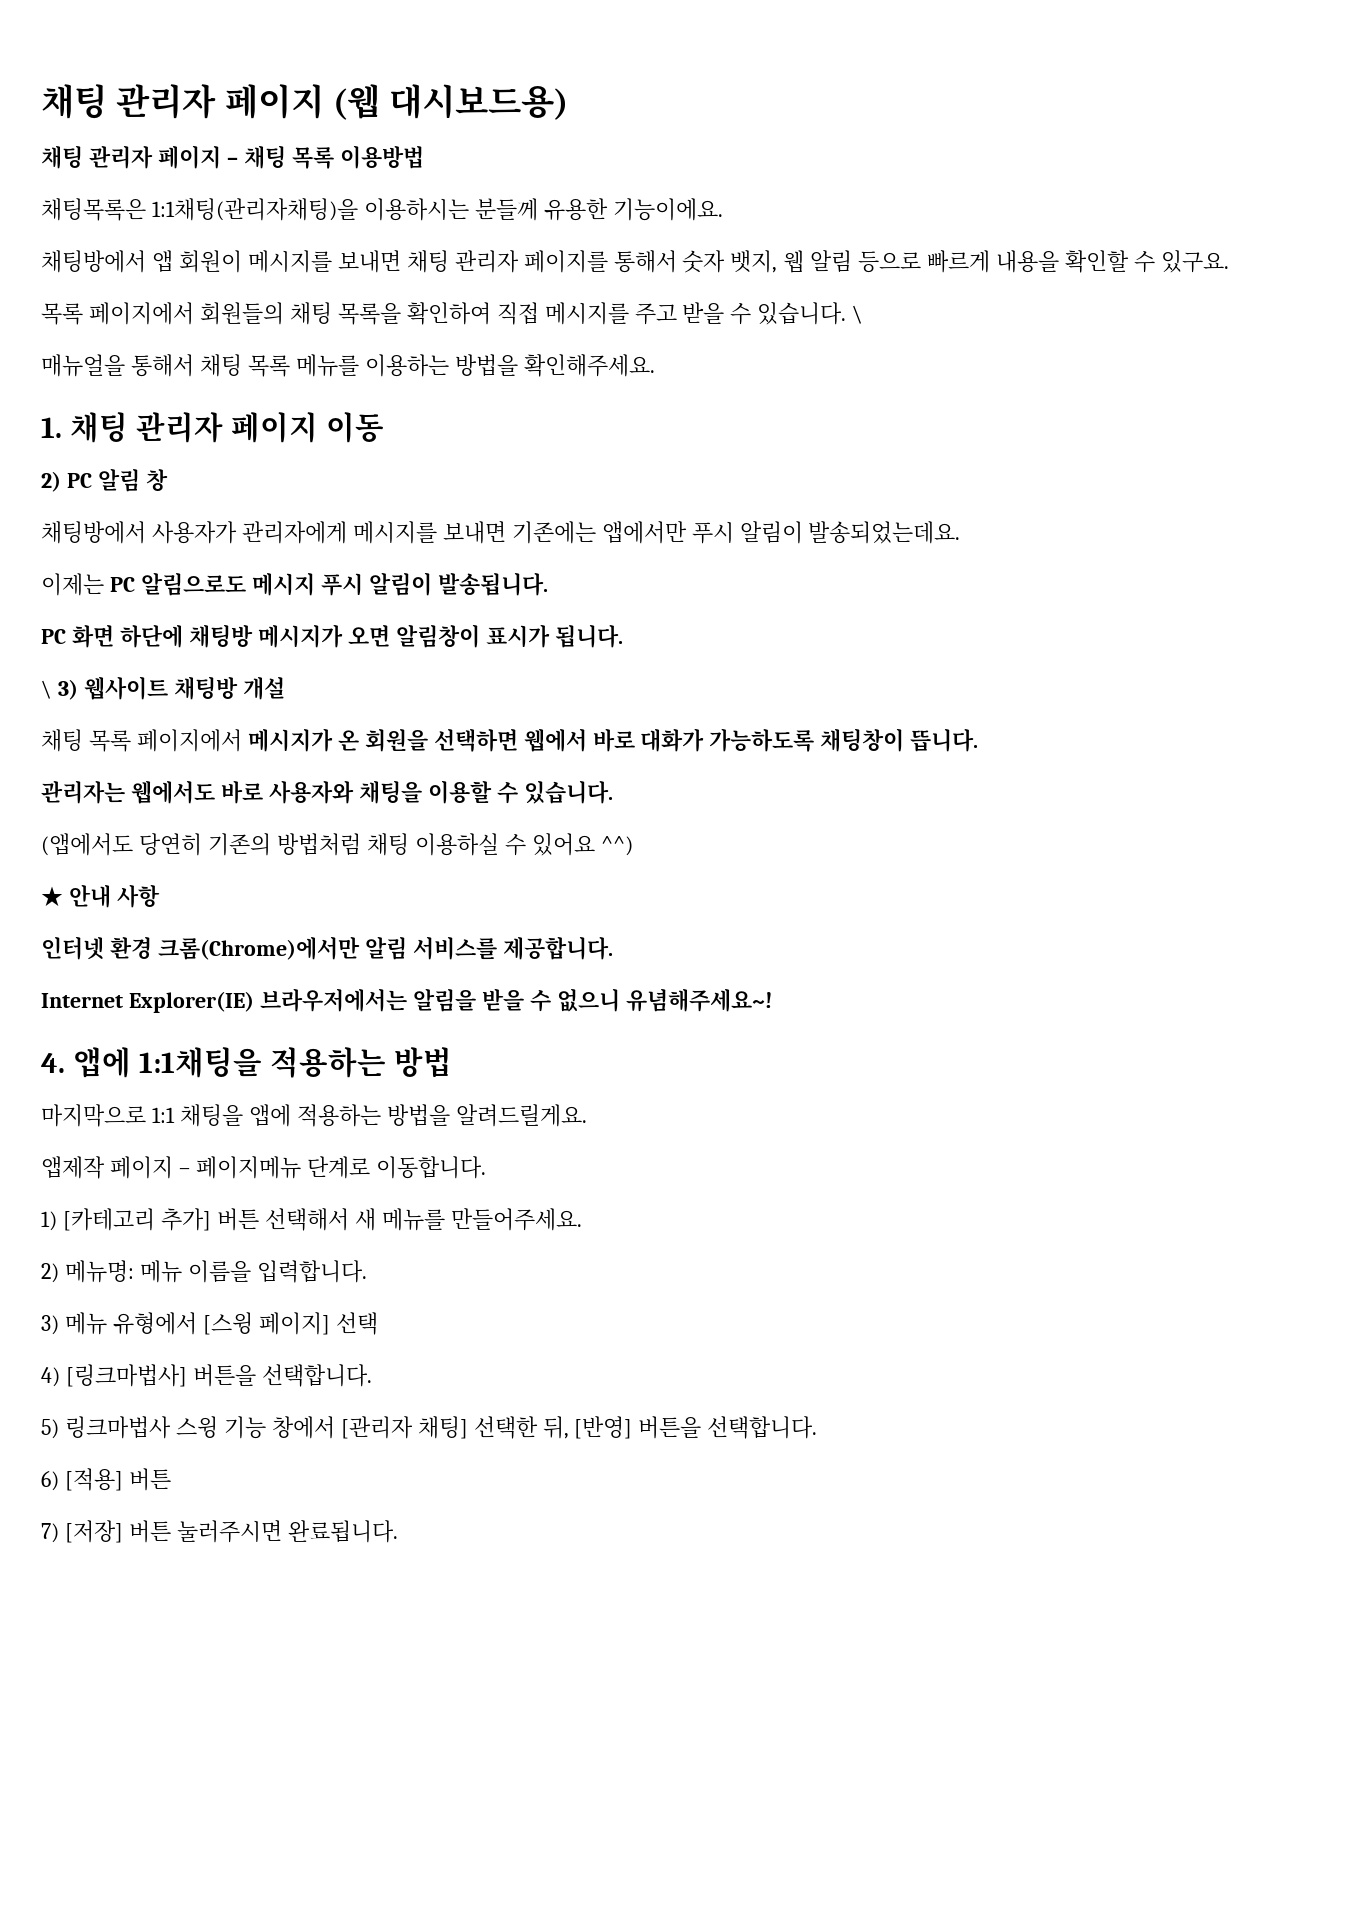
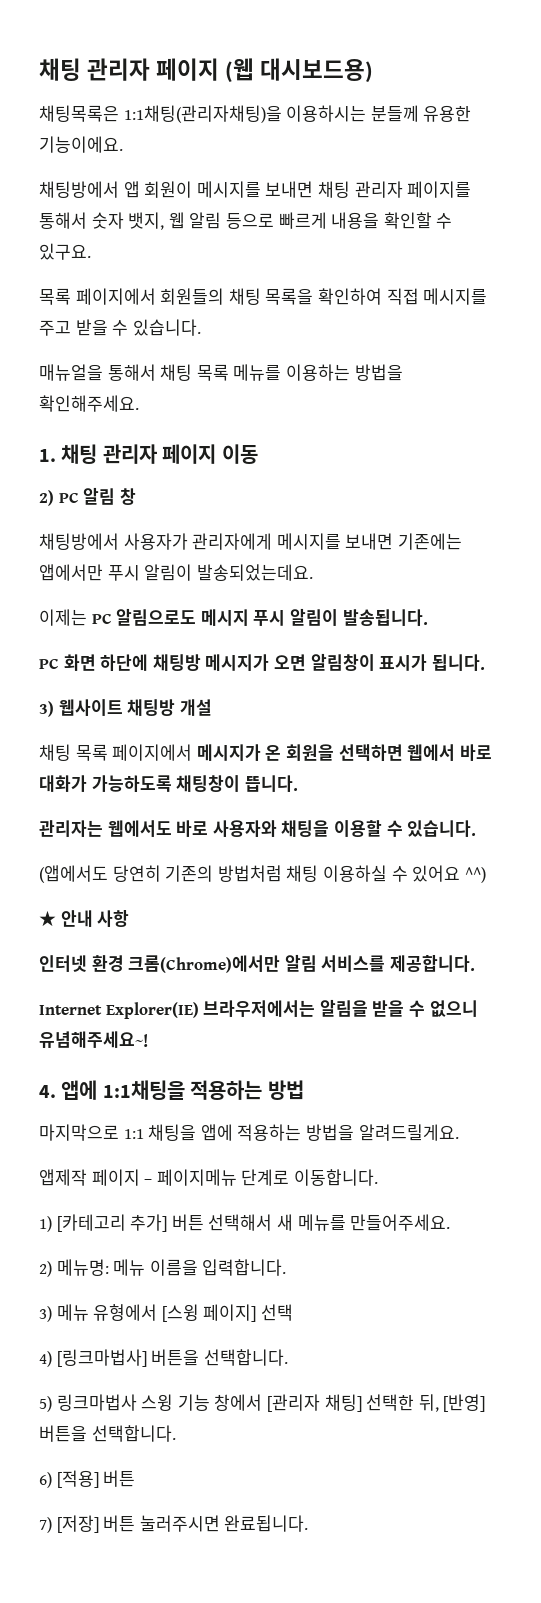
[41,145,424,169] // 채팅 관리자 페이지 – 채팅 목록 이용방법 -> (374, 70) none
[852,305,864,324] \ -> (201, 327) none
[41,680,52,699] \ -> (485, 662) none

